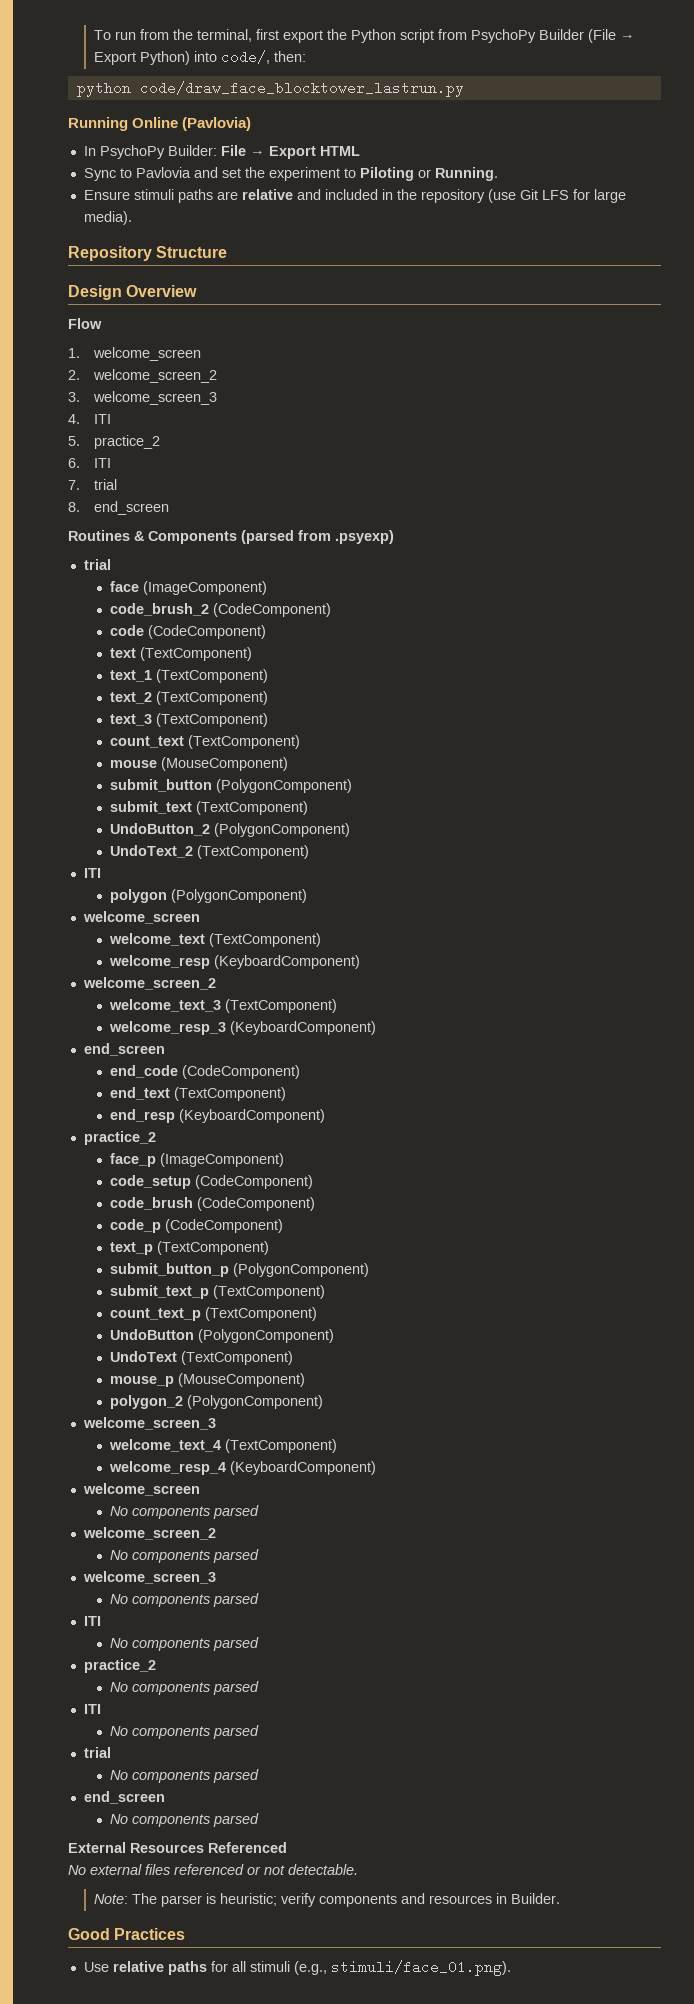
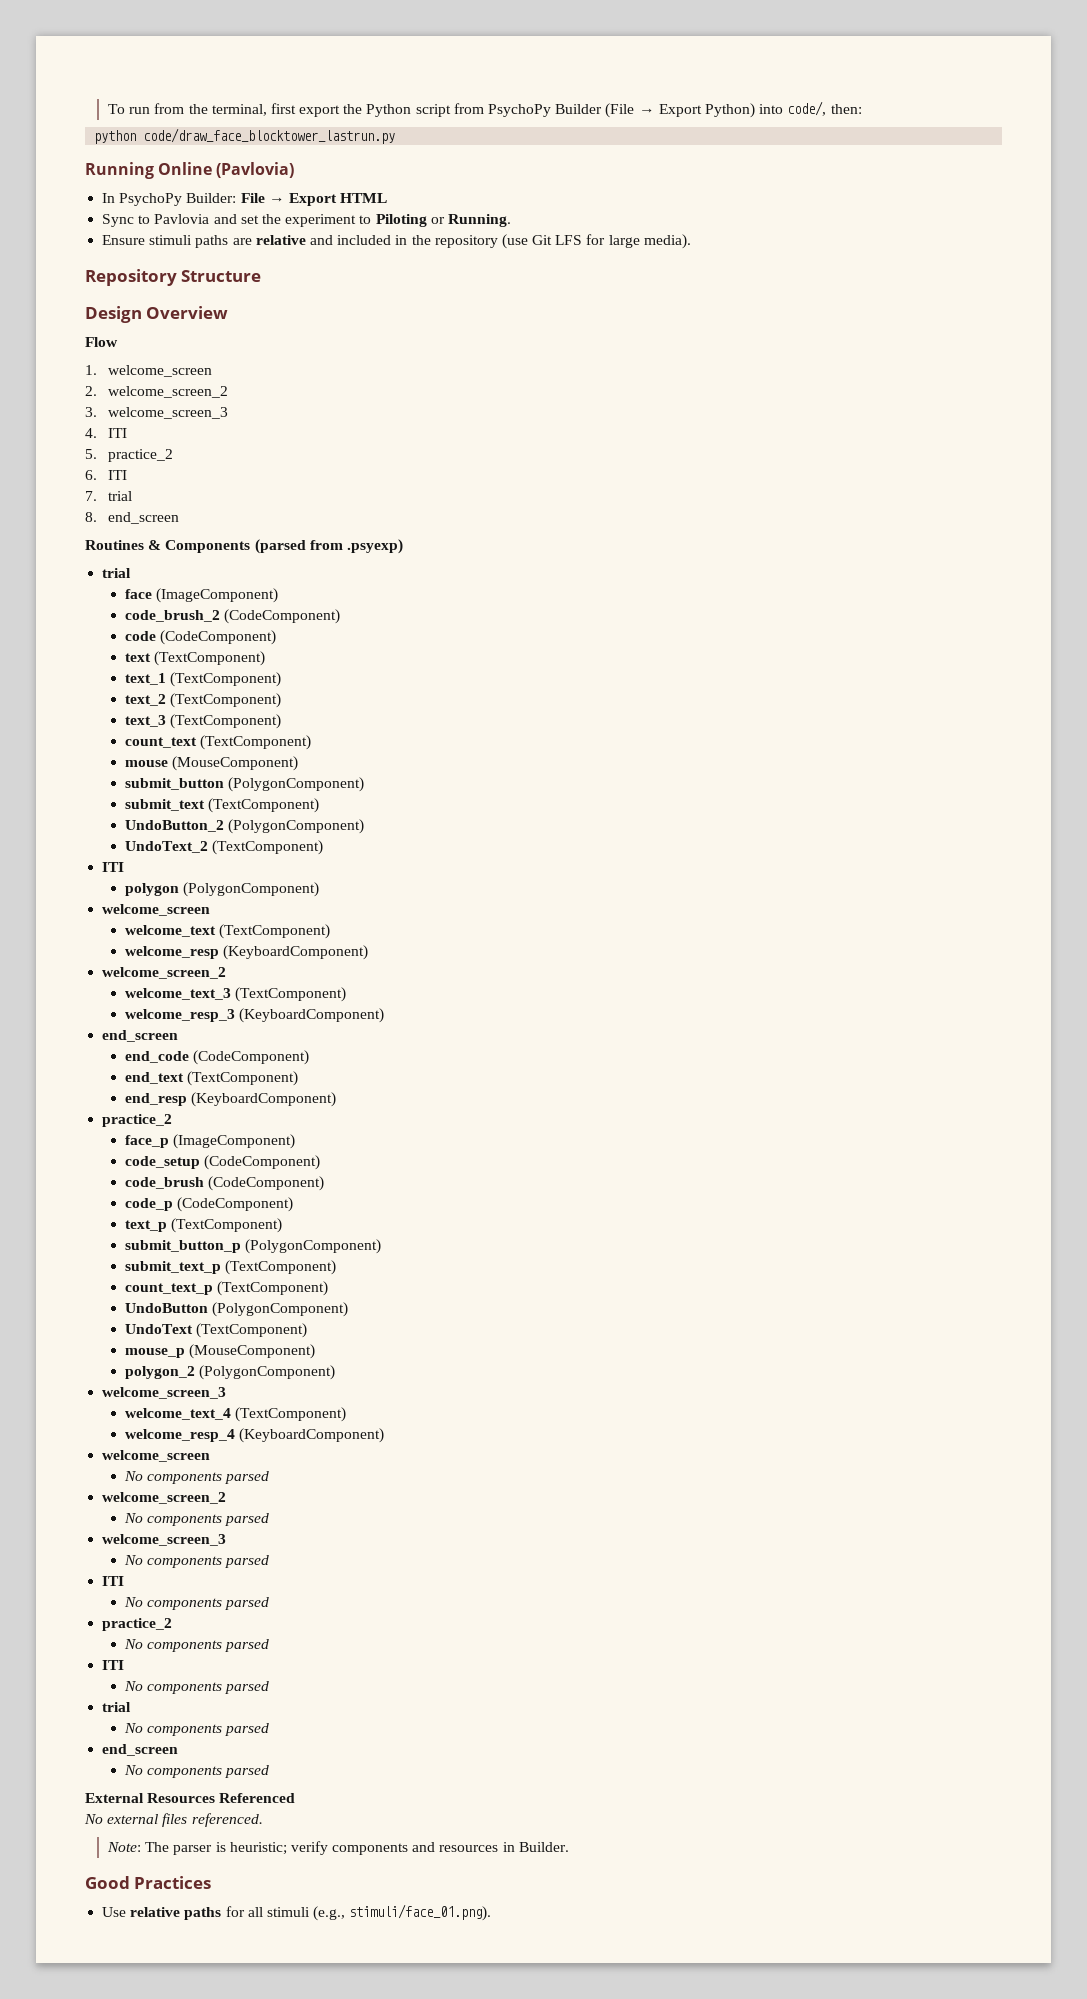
[174,1864,358,1875] referenced or not detectable. -> [191,1813,263,1827] referenced.

